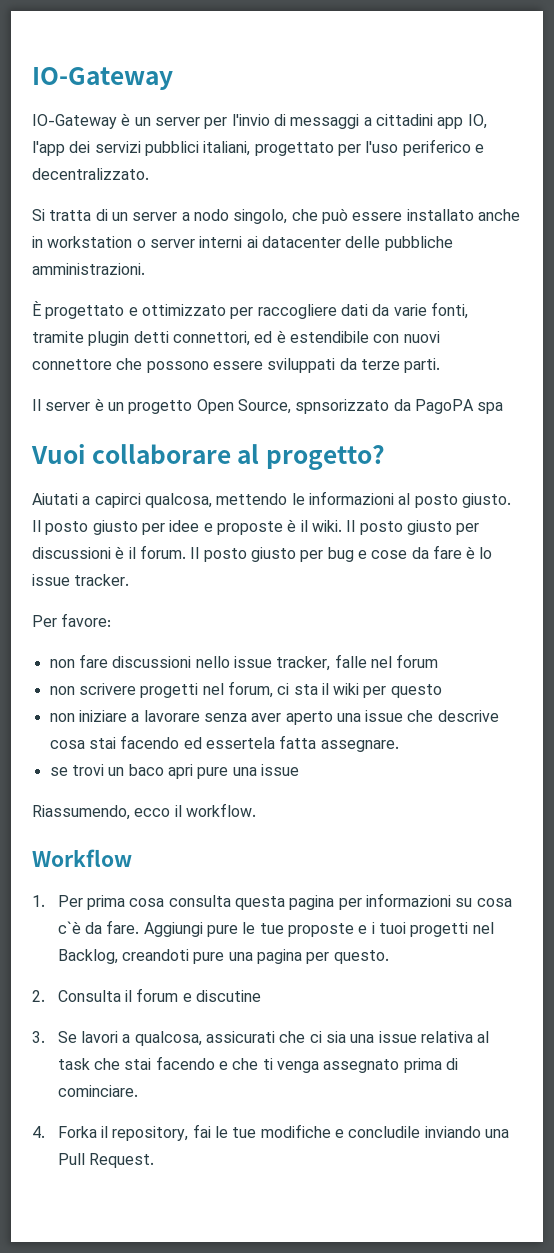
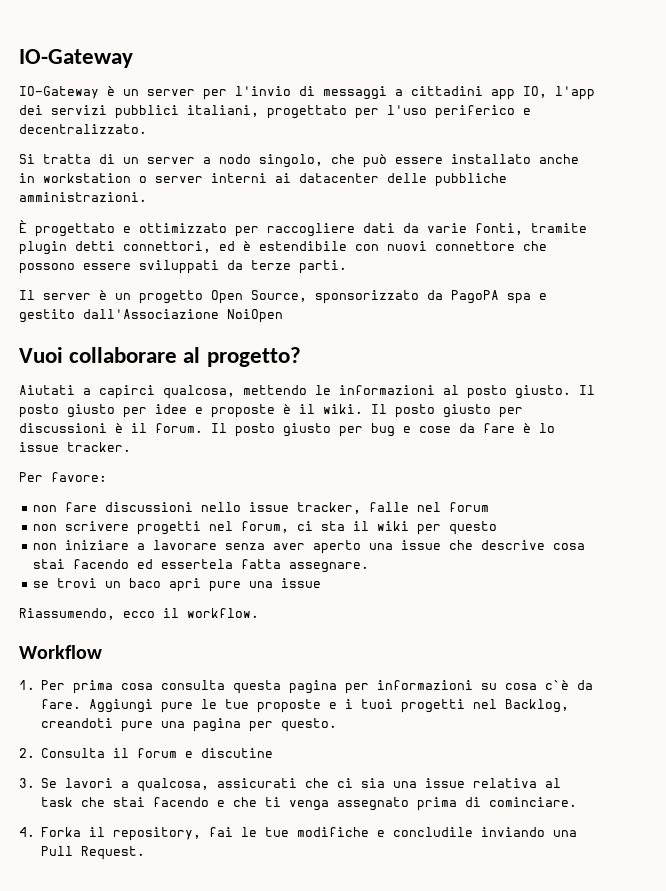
[295,399,390,414] spnsorizzato -> [315,290,419,304] sponsorizzato
(504, 408) none -> [539,293,547,300] [19,309,283,323] e gestito dall'Associazione NoiOpen

